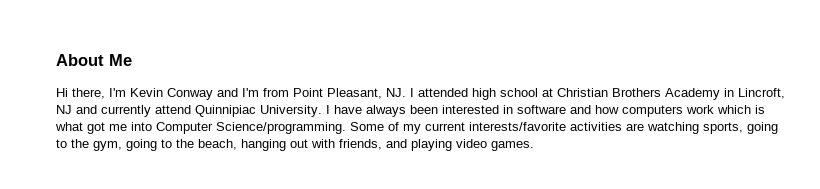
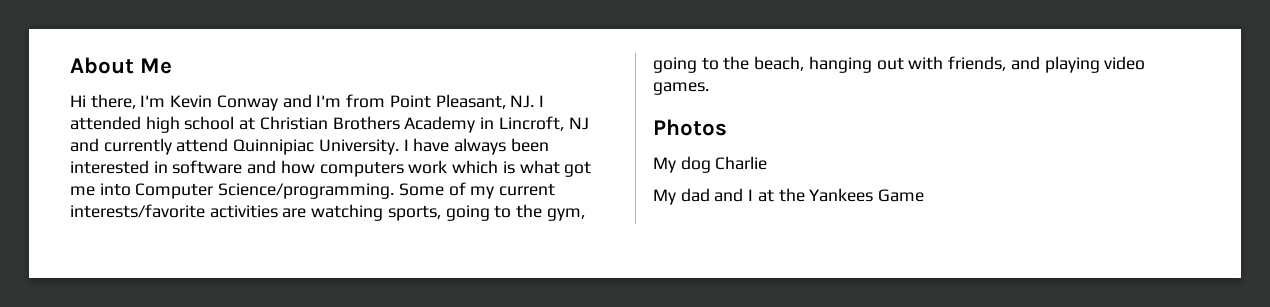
(534, 146) none -> [653,119,727,136] [653,156,768,173] [653,188,925,205] // Photos // My dog Charlie // My dad and I at the Yankees Game

